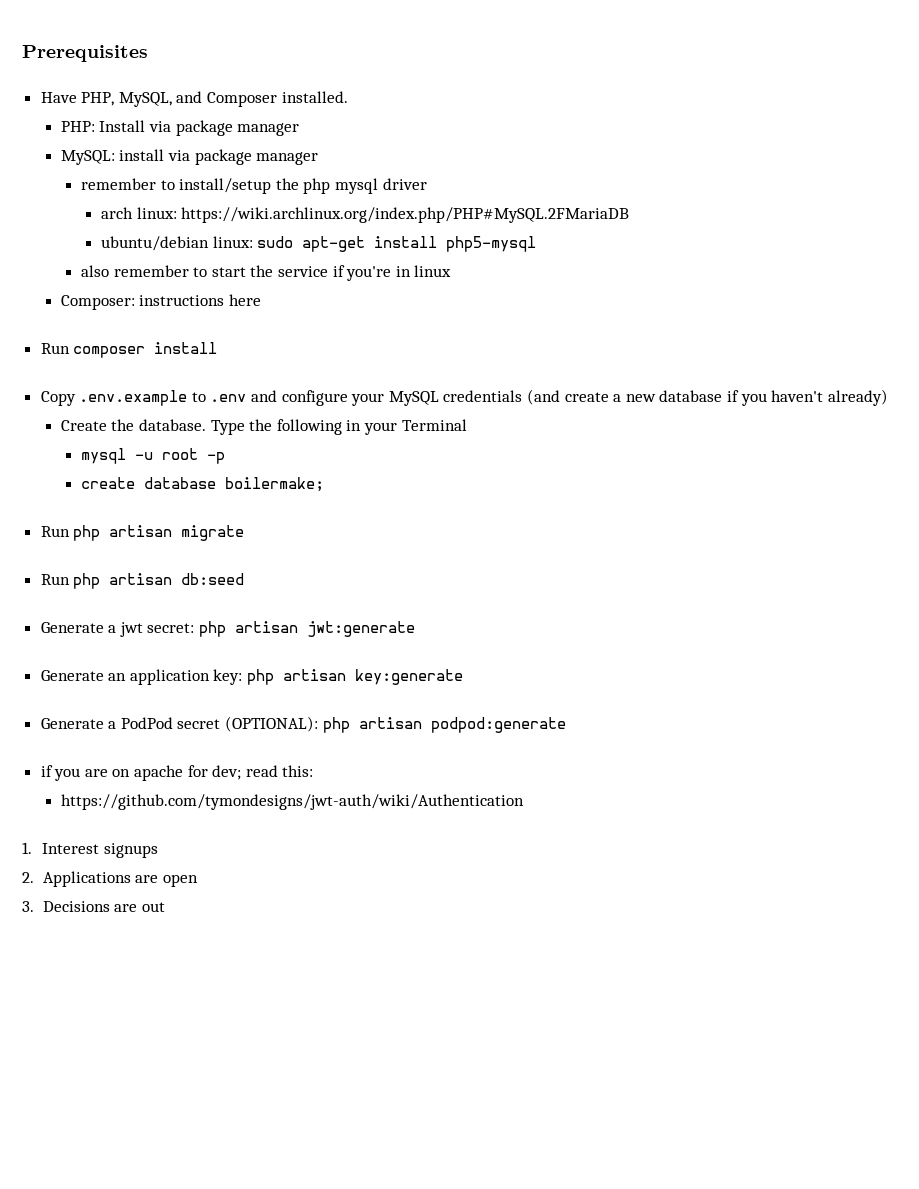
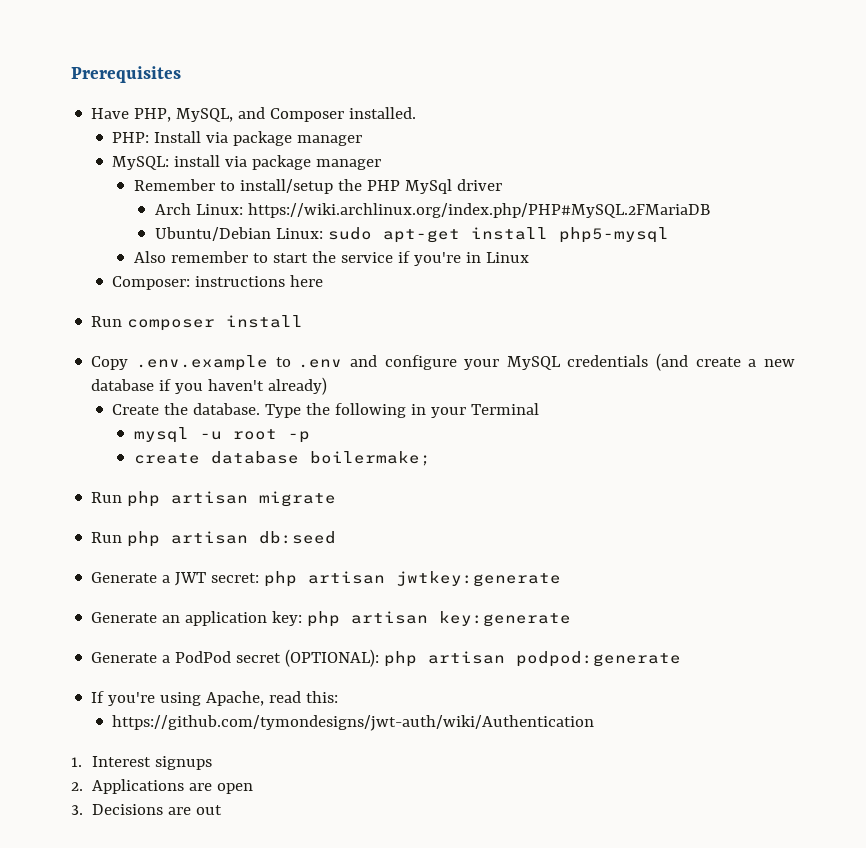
[81,178,157,190] remember -> [133,179,215,191] Remember
[303,178,378,194] php mysql -> [366,179,452,194] PHP MySql
[101,207,177,219] arch linux: -> [154,203,243,215] Arch Linux:
[101,236,253,251] ubuntu/debian linux: -> [154,227,323,241] Ubuntu/Debian Linux:
[81,265,110,277] also -> [133,251,166,263] Also
[414,265,452,277] linux -> [485,252,529,263] Linux
[119,622,143,637] jwt -> [175,572,207,586] JWT
[307,621,416,637] jwt:generate -> [396,571,562,587] jwtkey:generate
[40,765,242,781] if you are on apache for dev; -> [91,691,265,706] If you're using Apache,

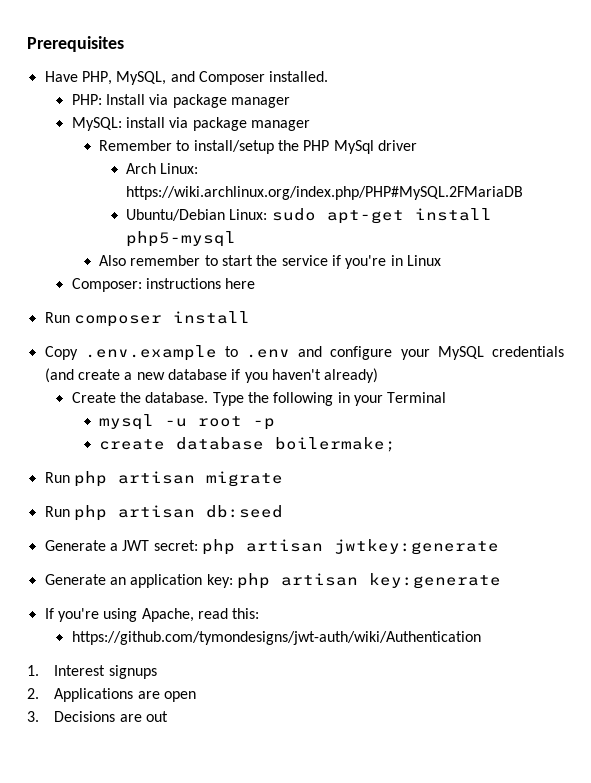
[91,649,682,667] // Generate a PodPod secret (OPTIONAL): php artisan podpod:generate -> (501, 581) none

